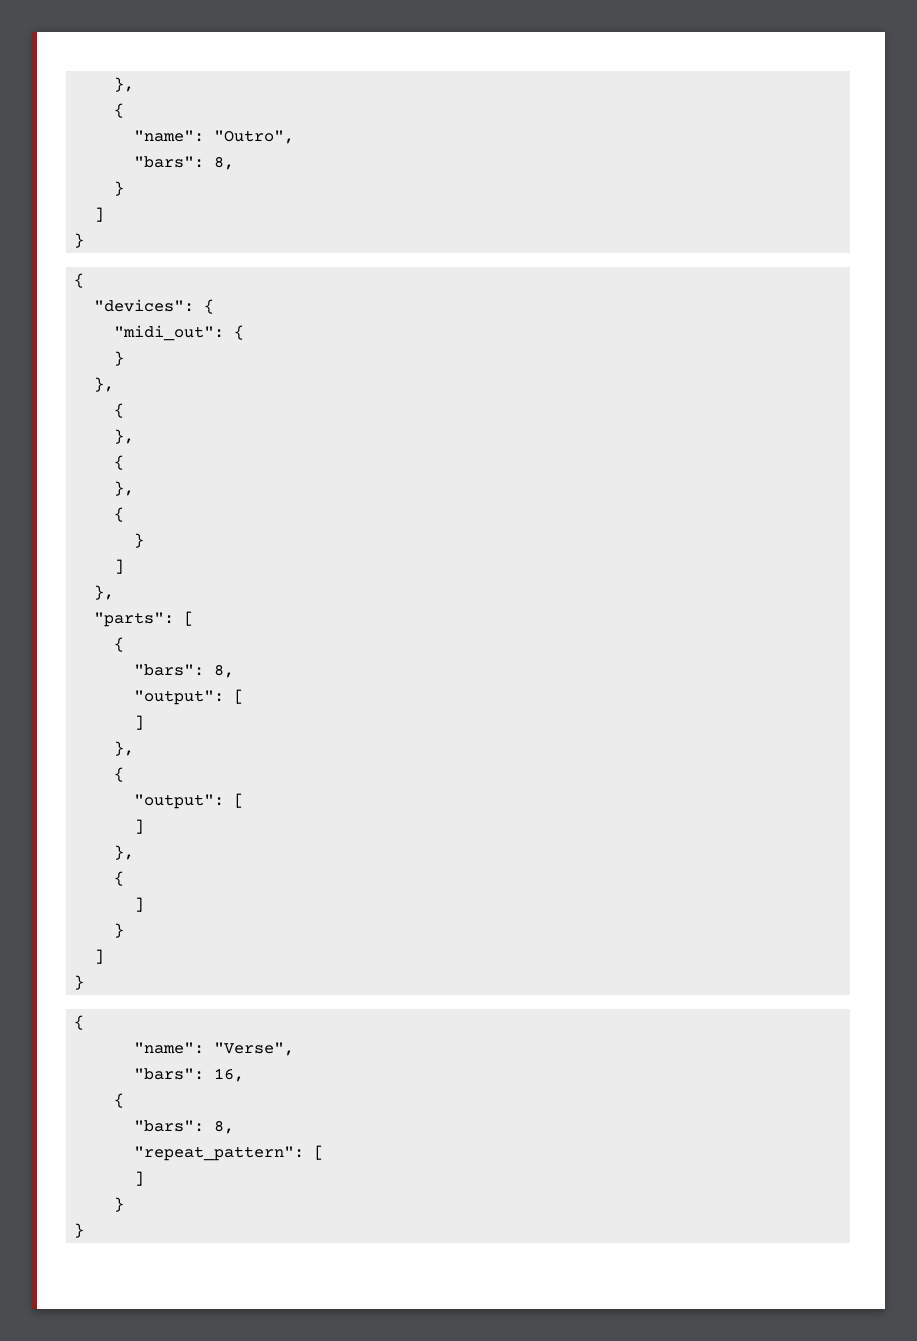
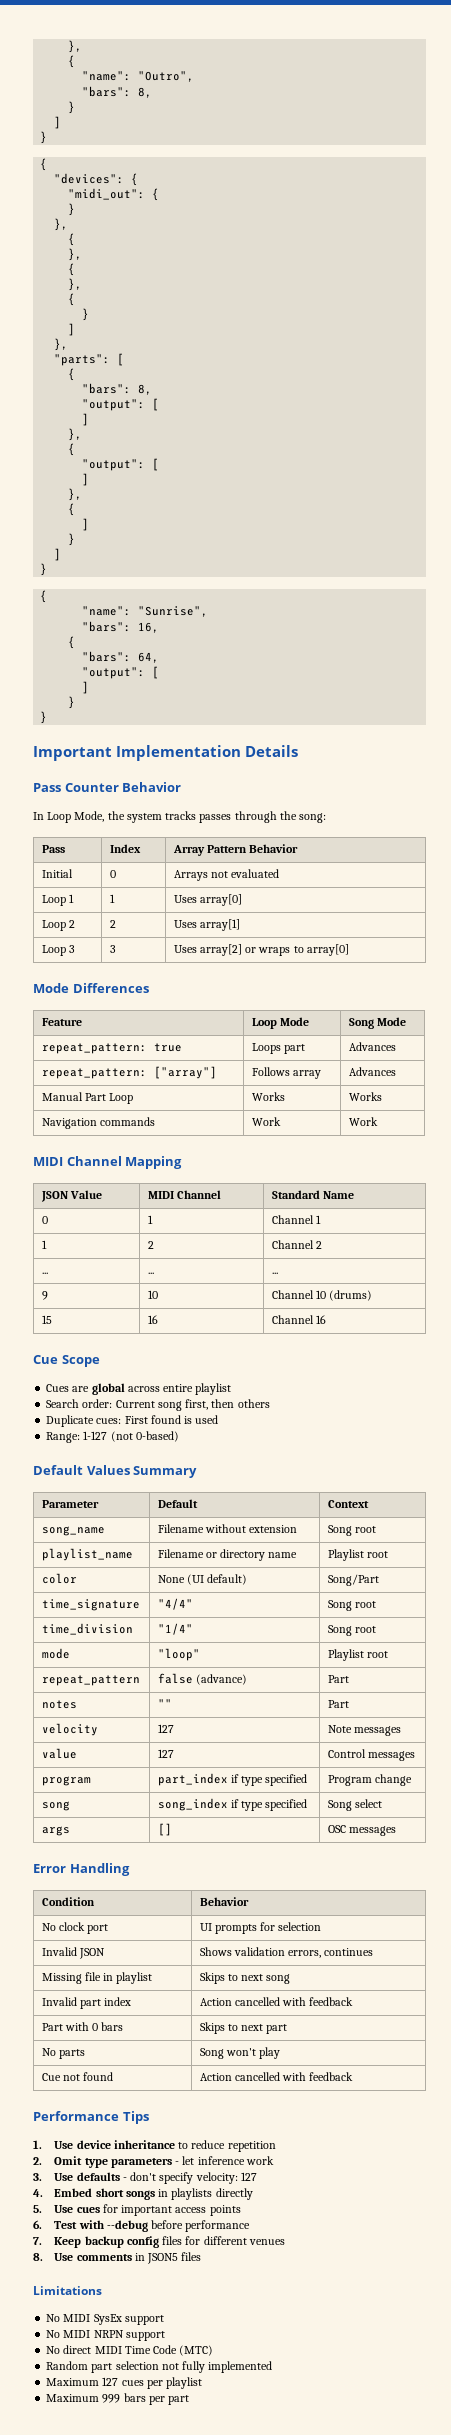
[214,1042,295,1056] "Verse", -> [138,606,209,617] "Sunrise",
[214,1120,235,1134] [134,1146,305,1161] 8, // "repeat_pattern": -> [138,652,160,663] [82,667,146,679] 64, // "output":
(85, 1230) none -> [33,745,298,761] [33,782,182,792] [33,811,327,823] [41,845,65,853] [109,844,141,853] [172,844,299,856] [41,869,73,878] [109,870,116,878] [173,869,280,881] [41,894,74,906] [109,894,115,903] [173,894,242,906] [41,920,75,931] [109,920,116,928] [173,919,240,931] [41,945,75,956] [109,945,116,953] [173,944,349,956] [33,983,149,993] [41,1018,82,1026] [251,1017,309,1029] [348,1017,406,1029] [41,1043,182,1054] [251,1043,305,1054] [348,1042,396,1051] [41,1066,217,1079] [251,1067,321,1079] [348,1067,396,1076] [41,1092,134,1104] [251,1092,285,1101] [348,1092,382,1101] [41,1117,155,1129] [251,1117,281,1126] [348,1117,378,1126] [33,1156,183,1169] [40,1190,102,1202] [147,1190,221,1199] [271,1190,354,1199] [41,1216,48,1224] [147,1215,153,1224] [271,1215,321,1224] [41,1240,47,1249] [147,1241,154,1249] [271,1240,322,1249] [41,1272,48,1274] [147,1272,154,1274] [271,1272,278,1274] [41,1291,48,1300] [147,1290,158,1299] [271,1290,373,1301] [41,1315,52,1324] [147,1315,158,1324] [271,1315,326,1324] [33,1355,100,1367] [46,1383,232,1395] [46,1399,270,1411] [46,1415,219,1427] [46,1431,179,1443] [33,1465,198,1478] [41,1500,99,1508] [157,1499,198,1508] [327,1500,369,1508] [41,1526,105,1536] [157,1524,298,1533] [327,1525,376,1536] [41,1548,133,1561] [157,1549,298,1561] [327,1549,388,1561] [41,1573,77,1584] [157,1574,248,1585] [327,1574,379,1586] [41,1599,140,1611] [157,1598,193,1610] [327,1600,376,1611] [41,1623,133,1635] [157,1623,193,1635] [327,1625,376,1636] [41,1648,70,1659] [157,1648,200,1661] [327,1649,388,1661] [41,1675,140,1686] [157,1673,247,1685] [327,1675,349,1683] [41,1700,77,1709] [157,1699,172,1708] [327,1700,349,1708] [41,1723,98,1736] [157,1724,174,1733] [327,1725,401,1736] [41,1748,77,1759] [157,1749,174,1758] [327,1749,415,1761] [41,1776,91,1786] [157,1773,308,1786] [327,1774,412,1786] [41,1801,70,1811] [157,1798,308,1811] [327,1799,382,1811] [41,1826,70,1836] [157,1823,172,1836] [327,1825,396,1836] [33,1863,130,1876] [41,1897,95,1906] [199,1897,249,1906] [41,1922,109,1934] [199,1922,322,1934] [41,1947,105,1959] [199,1947,374,1958] [41,1972,153,1984] [199,1972,291,1984] [41,1997,132,2009] [199,1997,354,2006] [41,2022,124,2031] [199,2022,288,2034] [41,2048,85,2059] [199,2047,281,2059] [41,2072,114,2081] [199,2072,354,2081] [33,2111,149,2124] [33,2140,276,2152] [33,2156,274,2168] [33,2172,257,2184] [33,2188,253,2200] [33,2204,241,2216] [33,2220,251,2232] [33,2236,285,2248] [33,2252,202,2264] [33,2286,102,2295] [46,2314,164,2325] [46,2330,165,2341] [46,2345,214,2356] [46,2361,273,2373] [46,2377,203,2389] [46,2393,190,2405] // Important Implementation Details // Pass Counter Behavior // In Loop Mode, the system tracks passes through the song: // Pass | Index | Array Pattern Behavior // Initial | 0 | Arrays not evaluated // Loop 1 | 1 | Uses array[0] // Loop 2 | 2 | Uses array[1] // Loop 3 | 3 | Uses array[2] or wraps to array[0] // Mode Differences // Feature | Loop Mode | Song Mode // repeat_pattern: true | Loops part | Advances // repeat_pattern: ["array"] | Follows array | Advances // Manual Part Loop | Works | Works // Navigation commands | Work | Work // MIDI Channel Mapping // JSON Value | MIDI Channel | Standard Name // 0 | 1 | Channel 1 // 1 | 2 | Channel 2 // ... | ... | ... // 9 | 10 | Channel 10 (drums) // 15 | 16 | Channel 16 // Cue Scope // Cues are global across entire playlist // Search order: Current song first, then others // Duplicate cues: First found is used // Range: 1-127 (not 0-based) // Default Values Summary // Parameter | Default | Context // song_name | Filename without extension | Song root // playlist_name | Filename or directory name | Playlist root // color | None (UI default) | Song/Part // time_signature | "4/4" | Song root // time_division | "1/4" | Song root // mode | "loop" | Playlist root // repeat_pattern | false (advance) | Part // notes | "" | Part // velocity | 127 | Note messages // value | 127 | Control messages // program | part_index if type specified | Program change // song | song_index if type specified | Song select // args | [] | OSC messages // Error Handling // Condition | Behavior // No clock port | UI prompts for selection // Invalid JSON | Shows validation errors, continues // Missing file in playlist | Skips to next song // Invalid part index | Action cancelled with feedback // Part with 0 bars | Skips to next part // No parts | Song won't play // Cue not found | Action cancelled with feedback // Performance Tips // 1. Use device inheritance to reduce repetition // 2. Omit type parameters - let inference work // 3. Use defaults - don't specify velocity: 127 // 4. Embed short songs in playlists directly // 5. Use cues for important access points // 6. Test with --debug before performance // 7. Keep backup config files for different venues // 8. Use comments in JSON5 files // Limitations // No MIDI SysEx support // No MIDI NRPN support // No direct MIDI Time Code (MTC) // Random part selection not fully implemented // Maximum 127 cues per playlist // Maximum 999 bars per part

